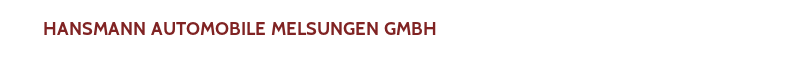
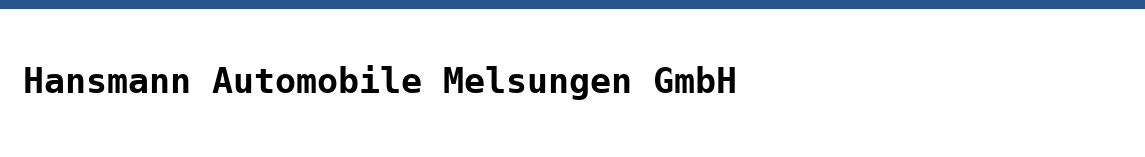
[43,22,437,35] HANSMANN AUTOMOBILE MELSUNGEN GMBH -> [23,65,737,100] Hansmann Automobile Melsungen GmbH

